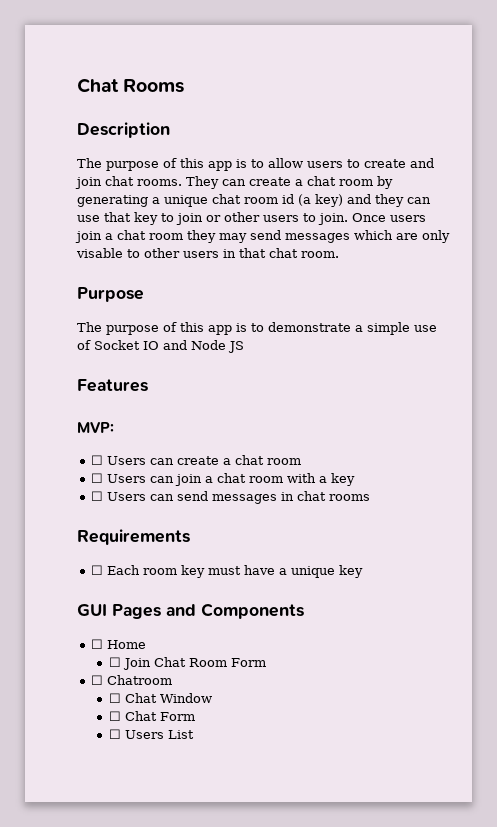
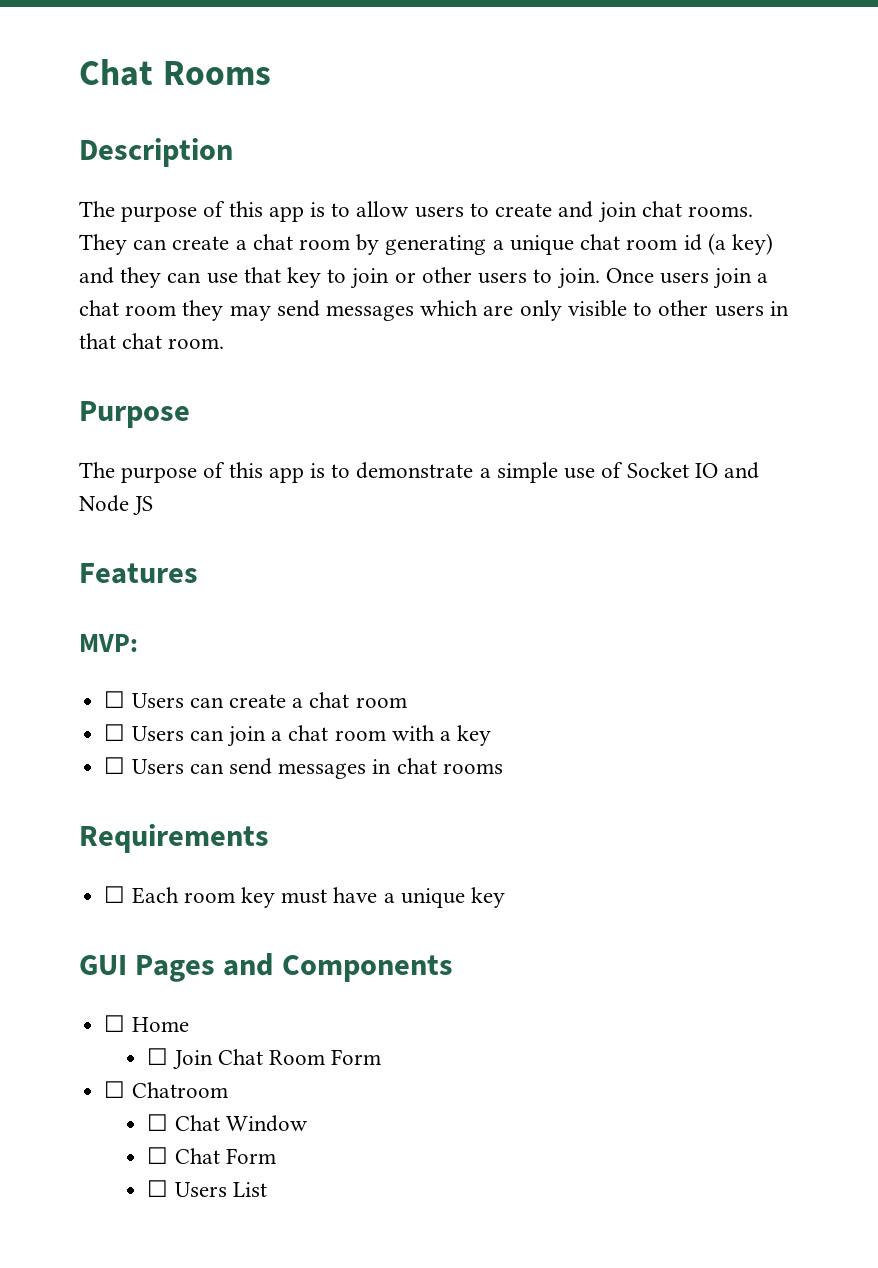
[76,248,123,258] visable -> [567,300,627,317] visible

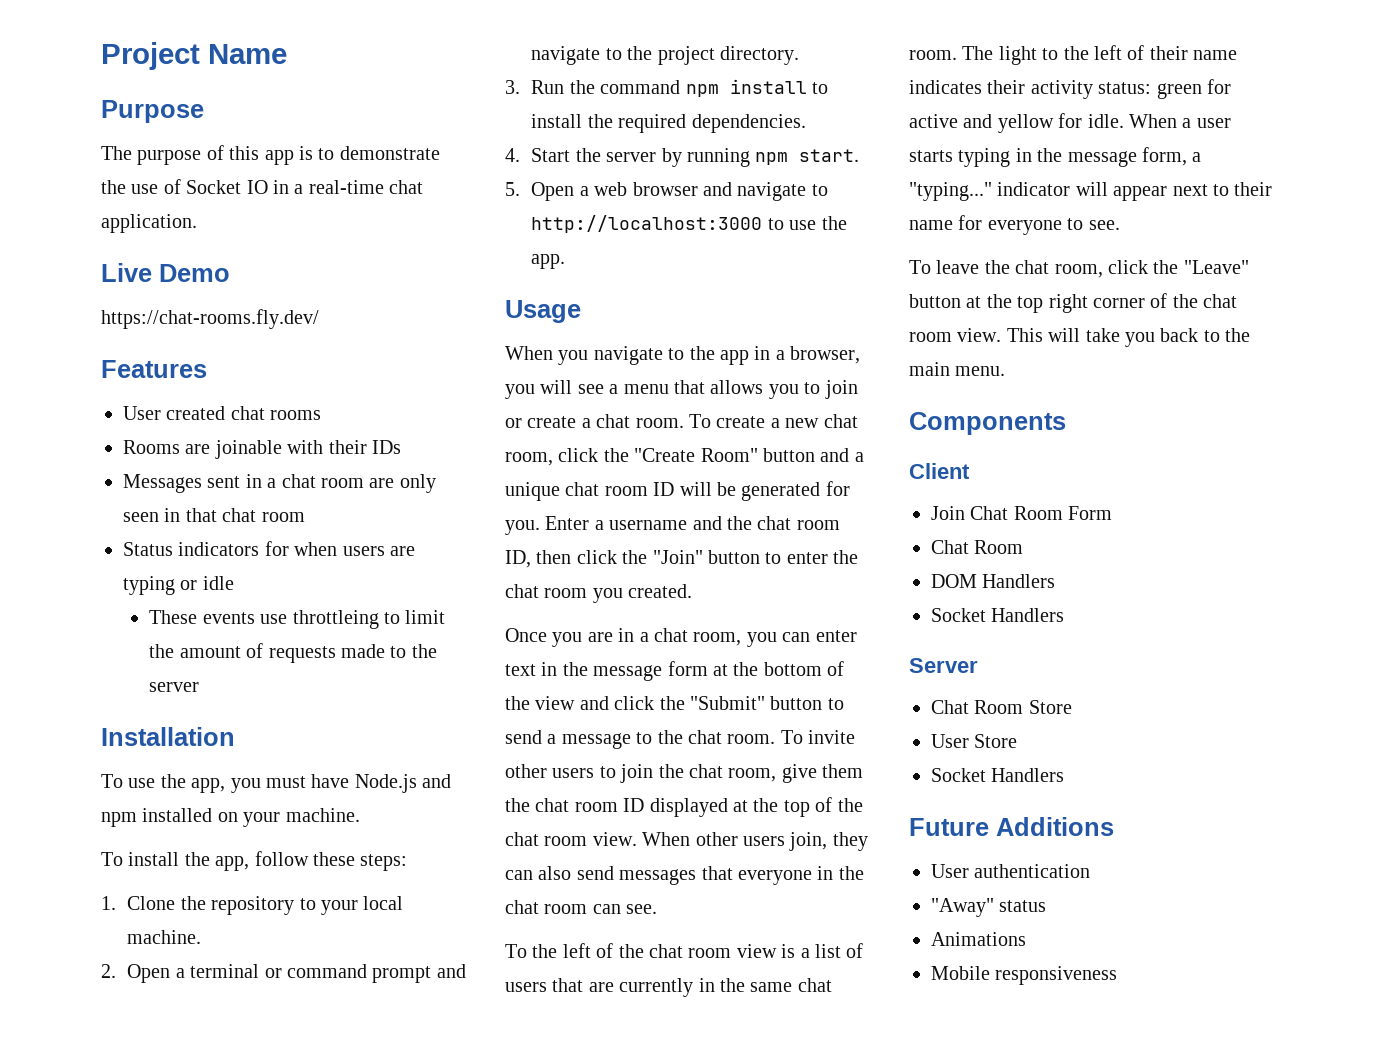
[79,59,271,86] [79,138,233,167] [79,201,753,223] [79,233,773,255] [79,267,769,289] [79,300,789,321] [79,333,225,349] Chat Rooms // Description // The purpose of this app is to allow users to create and join chat rooms. They can create a chat room by generating a unique chat room id (a key) and they can use that key to join or other users to join. Once users join a chat room they may send messages which are only visible to other users in that chat room. -> [101,42,287,70] Project Name
[479,462,558,483] a simple -> [101,180,126,194] the
[723,462,759,479] [79,495,154,515] [79,563,198,584] [79,634,138,652] [104,691,407,708] [104,724,492,747] [104,757,503,779] [79,824,269,853] [104,886,505,908] [79,953,453,982] [104,1015,189,1032] [147,1048,382,1069] [104,1081,228,1098] [147,1114,308,1132] [147,1147,276,1164] [147,1180,267,1197] and Node JS // Features // MVP: // ☐ Users can create a chat room // ☐ Users can join a chat room with a key // ☐ Users can send messages in chat rooms // Requirements // ☐ Each room key must have a unique key // GUI Pages and Components // ☐ Home // ☐ Join Chat Room Form // ☐ Chatroom // ☐ Chat Window // ☐ Chat Form // ☐ Users List -> [273,180,424,194] [101,214,197,233] [101,263,230,282] [101,309,319,329] [101,360,207,378] [123,406,322,420] [123,440,401,459] [123,474,436,493] [123,508,305,522] [123,541,415,556] [123,576,234,595] [149,610,446,629] [149,643,437,663] [149,682,200,692] [101,727,235,746] [101,774,452,793] [101,808,360,827] [101,851,408,871] [101,896,404,915] [127,930,202,944] [101,964,466,983] [531,46,799,65] [505,79,828,97] [531,114,806,133] [505,148,860,167] [505,182,828,201] [531,215,847,233] [531,254,566,269] [505,300,581,323] [505,346,861,365] [505,380,858,399] [505,414,858,428] [505,448,864,466] [505,481,850,501] [505,516,840,535] [505,550,859,568] [505,584,693,603] [505,628,857,647] [505,661,845,681] [505,696,844,710] [505,730,856,749] [505,764,864,783] [505,797,863,817] [505,832,868,851] [505,866,864,885] [505,900,658,914] [505,943,864,958] [505,978,832,997] [909,45,1238,65] [909,79,1231,99] [909,113,1231,133] [909,147,1202,167] [909,182,1273,201] [909,215,1120,235] [909,260,1249,278] [909,293,1238,313] [909,328,1251,347] [909,362,1006,376] [909,412,1066,435] [909,463,970,479] [931,506,1113,520] [931,540,1024,554] [931,574,1056,588] [931,608,1065,622] [909,658,978,673] [931,700,1072,714] [931,734,1018,748] [931,768,1065,782] [909,817,1114,836] [931,864,1091,878] [931,898,1047,917] [931,932,1026,946] [931,966,1118,985] in a real-time chat application. // Live Demo // https://chat-rooms.fly.dev/ // Features // User created chat rooms // Rooms are joinable with their IDs // Messages sent in a chat room are only seen in that chat room // Status indicators for when users are typing or idle // These events use throttleing to limit the amount of requests made to the server // Installation // To use the app, you must have Node.js and npm installed on your machine. // To install the app, follow these steps: // 1. Clone the repository to your local machine. // 2. Open a terminal or command prompt and navigate to the project directory. // 3. Run the command npm install to install the required dependencies. // 4. Start the server by running npm start. // 5. Open a web browser and navigate to http://localhost:3000 to use the app. // Usage // When you navigate to the app in a browser, you will see a menu that allows you to join or create a chat room. To create a new chat room, click the "Create Room" button and a unique chat room ID will be generated for you. Enter a username and the chat room ID, then click the "Join" button to enter the chat room you created. // Once you are in a chat room, you can enter text in the message form at the bottom of the view and click the "Submit" button to send a message to the chat room. To invite other users to join the chat room, give them the chat room ID displayed at the top of the chat room view. When other users join, they can also send messages that everyone in the chat room can see. // To the left of the chat room view is a list of users that are currently in the same chat room. The light to the left of their name indicates their activity status: green for active and yellow for idle. When a user starts typing in the message form, a "typing..." indicator will appear next to their name for everyone to see. // To leave the chat room, click the "Leave" button at the top right corner of the chat room view. This will take you back to the main menu. // Components // Client // Join Chat Room Form // Chat Room // DOM Handlers // Socket Handlers // Server // Chat Room Store // User Store // Socket Handlers // Future Additions // User authentication // "Away" status // Animations // Mobile responsiveness

